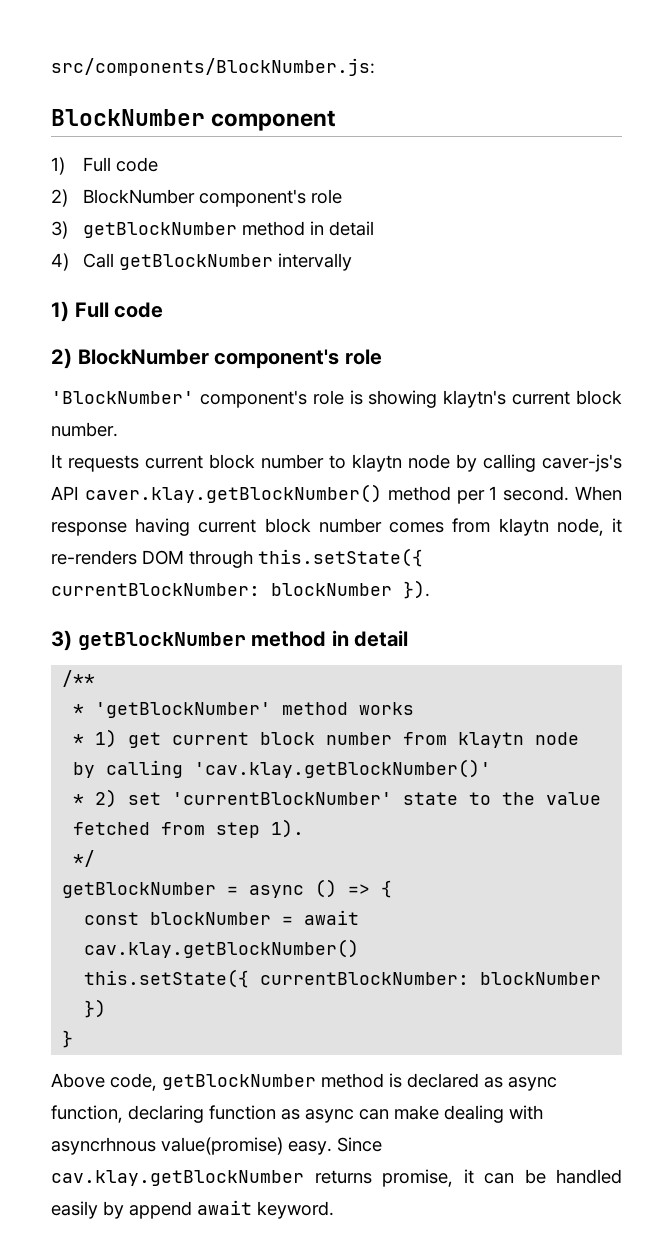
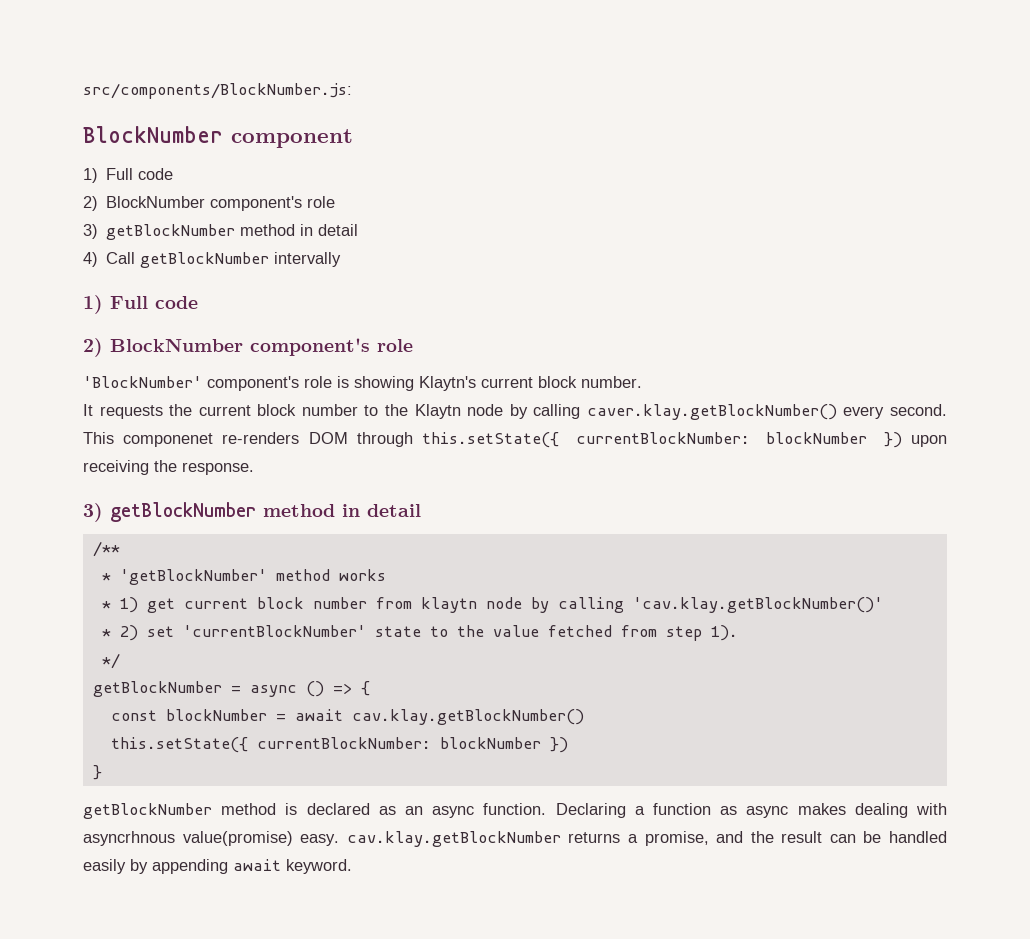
[443,390,507,408] klaytn's -> [419,376,476,391] Klaytn's
(139, 463) none -> [169,404,193,416] the
[352,454,622,472] [51,484,622,504] [51,518,622,536] klaytn node by calling caver-js's API caver.klay.getBlockNumber() method per 1 second. When response having current block number comes from klaytn node, it -> [385,404,947,420] [83,432,214,447] the Klaytn node by calling caver.klay.getBlockNumber() every second. This componenet
[403,580,430,599] }). -> [883,432,947,448] [83,460,254,475] }) upon receiving the response.
[51,1073,157,1091] Above code, -> (102, 772) none
[508,1077,557,1091] [51,1105,204,1123] async function, declaring -> [404,803,645,818] an async function. Declaring a
[359,1105,439,1120] can make -> [797,803,846,815] makes
[337,1137,382,1152] Since -> (340, 840) none
[382,1169,474,1187] promise, it -> [627,831,823,846] a promise, and the result
[129,1201,192,1219] append -> [152,859,228,874] appending

